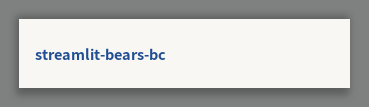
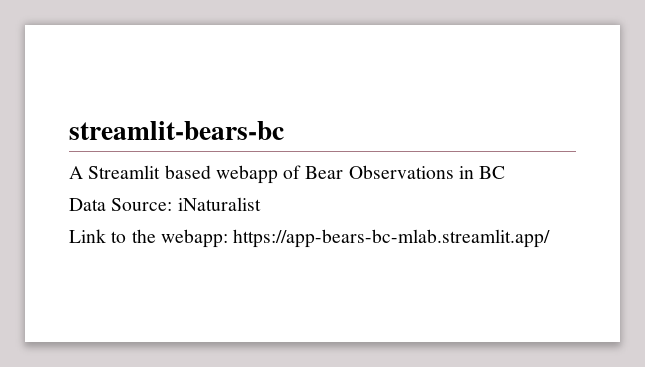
(166, 54) none -> [69,165,506,184] [69,197,261,211] [69,229,551,248] // A Streamlit based webapp of Bear Observations in BC // Data Source: iNaturalist // Link to the webapp: https://app-bears-bc-mlab.streamlit.app/

